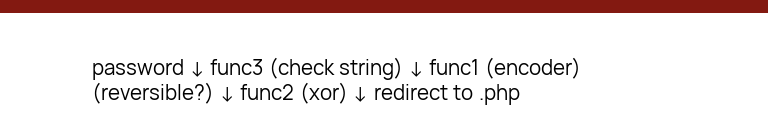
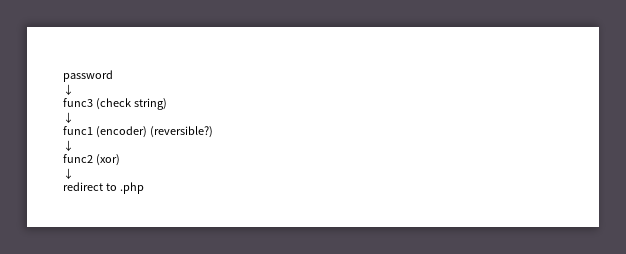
[189,62,205,77] ↓ -> [63,84,74,95] // ↓ //
[408,62,424,77] ↓ -> [63,112,74,123] // ↓ //
[219,87,235,102] ↓ -> [63,140,74,151] // ↓ //
[353,87,369,102] ↓ -> [63,168,74,179] // ↓ //

